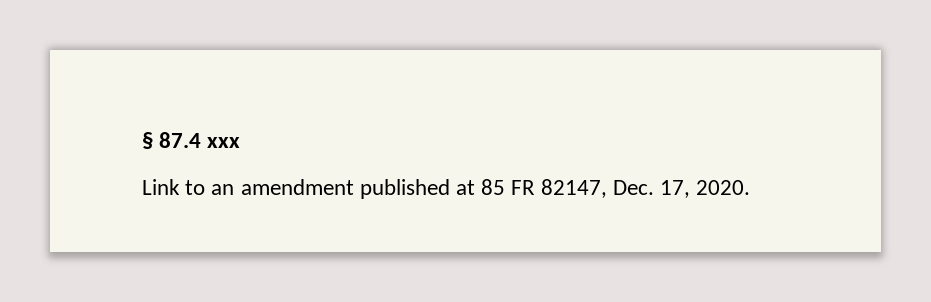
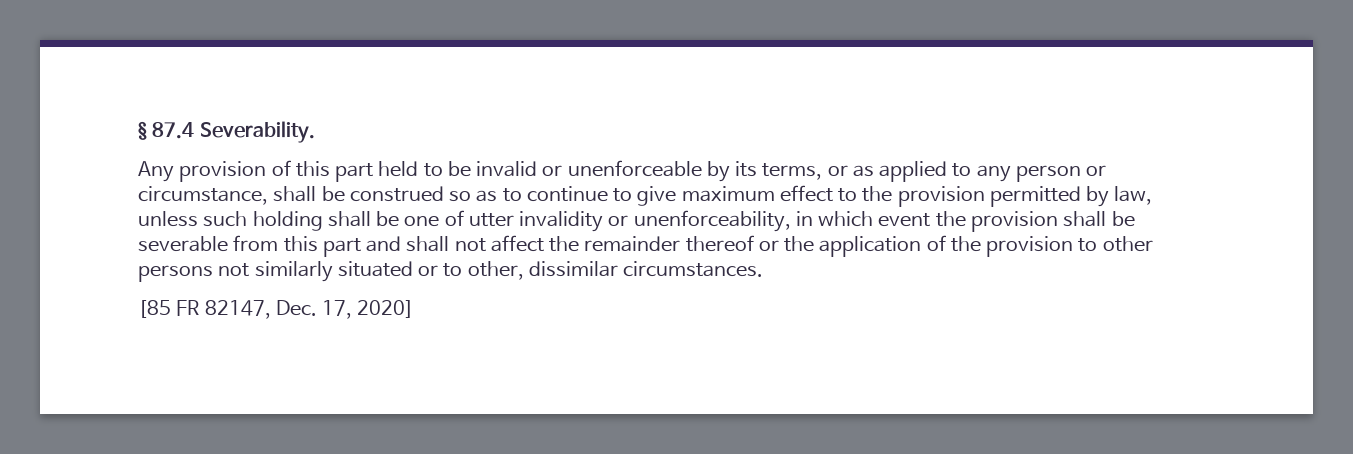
[207,137,241,148] [142,179,506,199] xxx // Link to an amendment published at 85 -> [199,121,315,143] [138,160,1107,182] [138,185,1153,207] [138,210,1135,232] [138,235,1153,257] [138,261,764,282] [138,300,171,318] Severability. // Any provision of this part held to be invalid or unenforceable by its terms, or as applied to any person or circumstance, shall be construed so as to continue to give maximum effect to the provision permitted by law, unless such holding shall be one of utter invalidity or unenforceability, in which event the provision shall be severable from this part and shall not affect the remainder thereof or the application of the provision to other persons not similarly situated or to other, dissimilar circumstances. // [85
[696,180,751,195] 2020. -> [357,300,415,318] 2020]

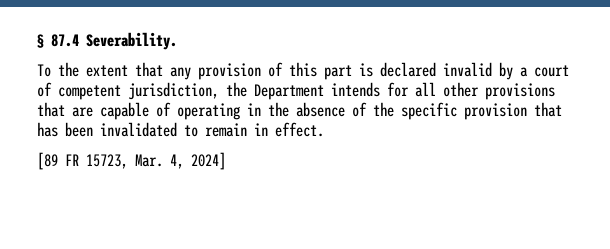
[138,160,1107,182] [138,185,1153,207] [138,210,1135,232] [138,235,1153,257] [138,261,764,282] [138,300,415,319] Any provision of this part held to be invalid or unenforceable by its terms, or as applied to any person or circumstance, shall be construed so as to continue to give maximum effect to the provision permitted by law, unless such holding shall be one of utter invalidity or unenforceability, in which event the provision shall be severable from this part and shall not affect the remainder thereof or the application of the provision to other persons not similarly situated or to other, dissimilar circumstances. // [85 FR 82147, Dec. 17, 2020] -> [37,62,569,80] [37,82,555,100] [37,102,562,120] [37,122,324,137] [37,152,226,170] To the extent that any provision of this part is declared invalid by a court of competent jurisdiction, the Department intends for all other provisions that are capable of operating in the absence of the specific provision that has been invalidated to remain in effect. // [89 FR 15723, Mar. 4, 2024]

